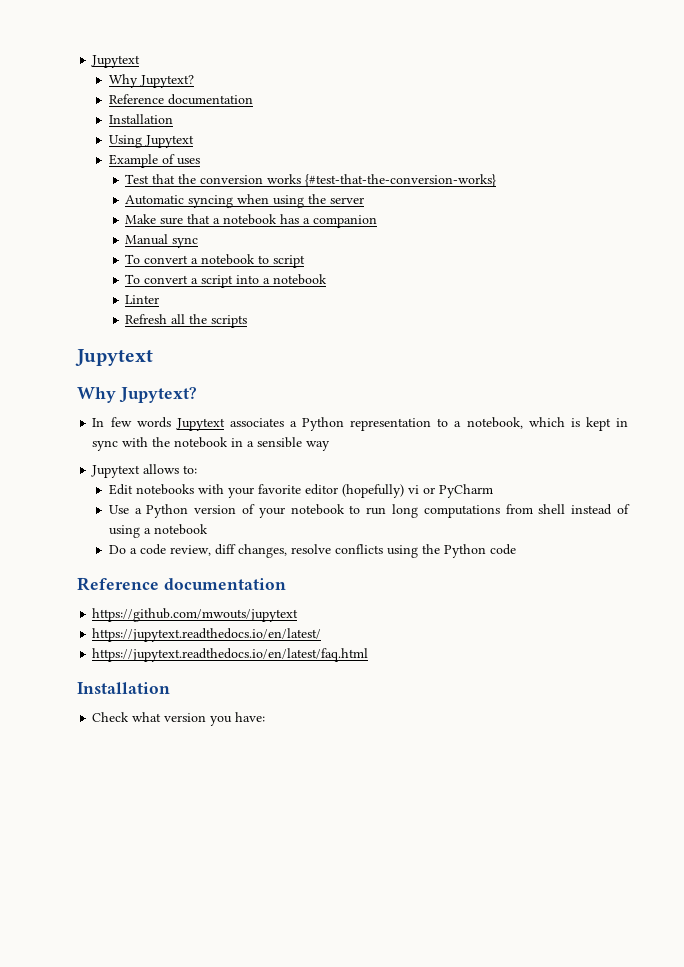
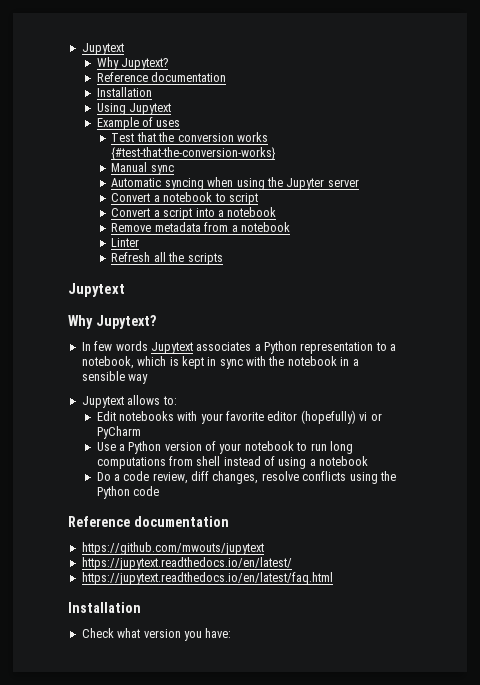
(497, 180) none -> [111,162,174,175] // Manual sync
(327, 199) none -> [286,178,325,190] Jupyter
[125,214,378,228] [125,234,199,248] [125,254,189,264] Make sure that a notebook has a companion // Manual sync // To convert -> [111,193,151,202] Convert
[125,274,189,284] To convert -> [111,208,151,217] Convert
(328, 279) none -> [111,222,290,232] // Remove metadata from a notebook

